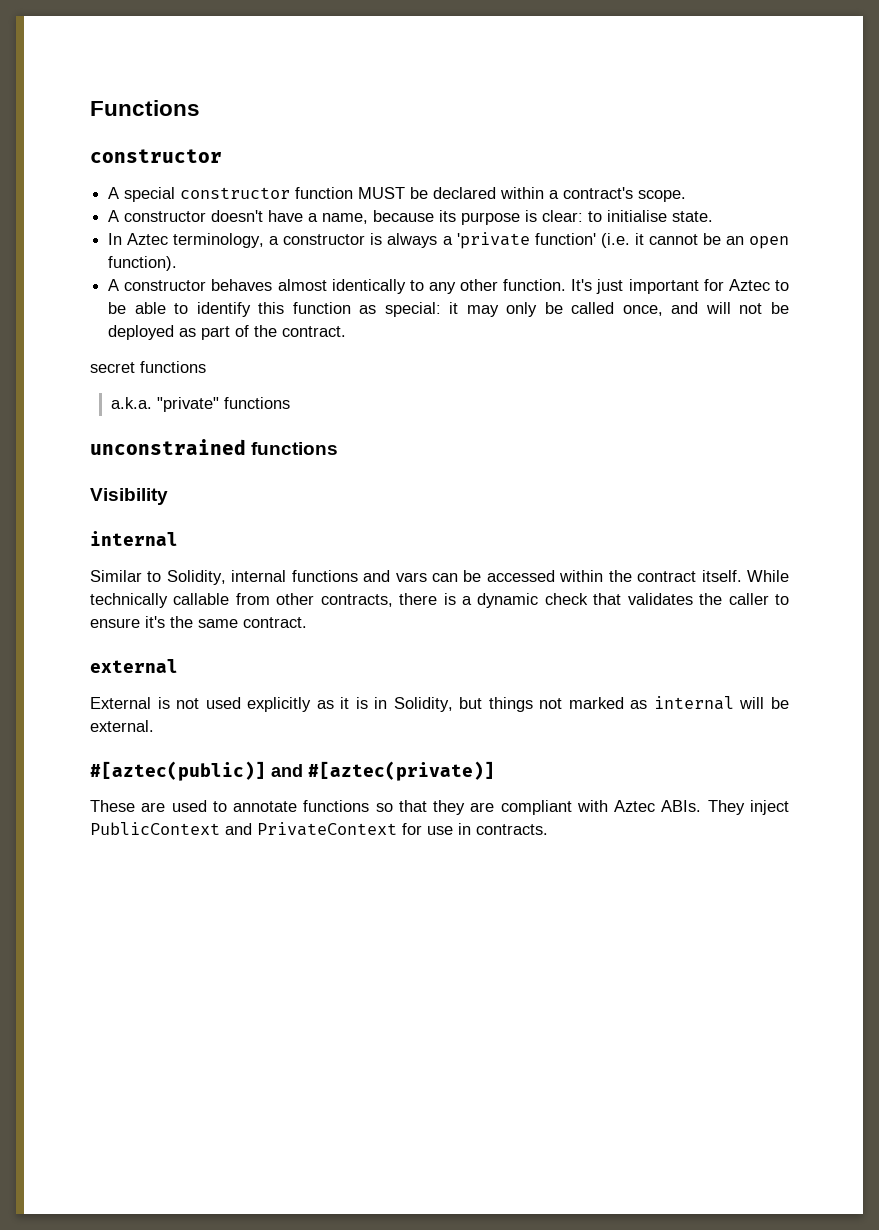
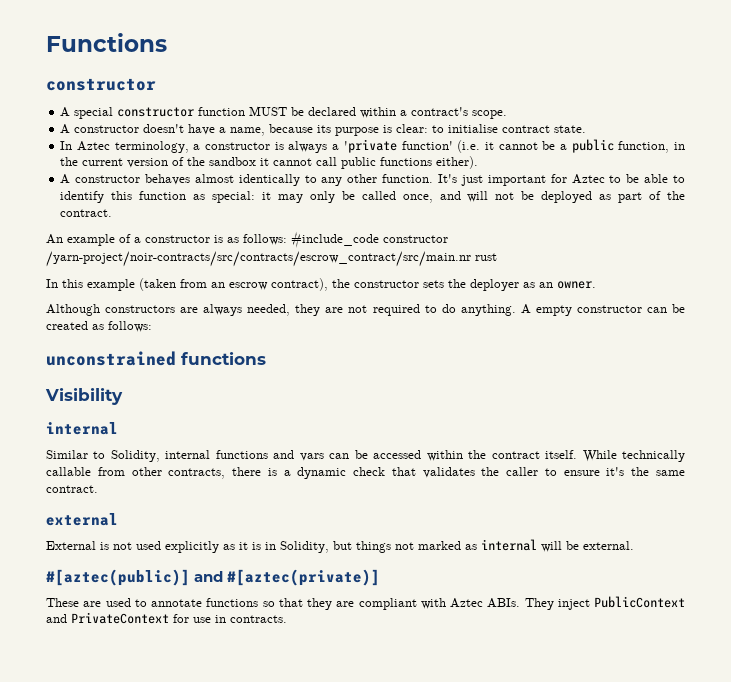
(668, 216) none -> [502,125,551,133] contract
[725,236,789,249] [108,256,178,271] an open function). -> [559,139,686,153] [60,156,479,169] a public function, in the current version of the sandbox it cannot call public functions either).
[90,361,206,373] [110,397,290,412] secret functions // a.k.a. "private" functions -> [46,231,448,248] [46,251,497,267] [46,278,596,291] [46,304,685,316] [46,321,152,332] An example of a constructor is as follows: #include_code constructor /yarn-project/noir-contracts/src/contracts/escrow_contract/src/main.nr rust // In this example (taken from an escrow contract), the constructor sets the deployer as an owner. // Although constructors are always needed, they are not required to do anything. A empty constructor can be created as follows:

